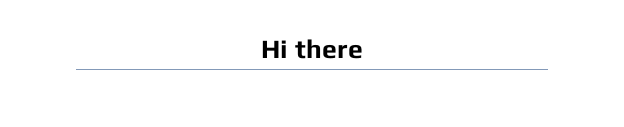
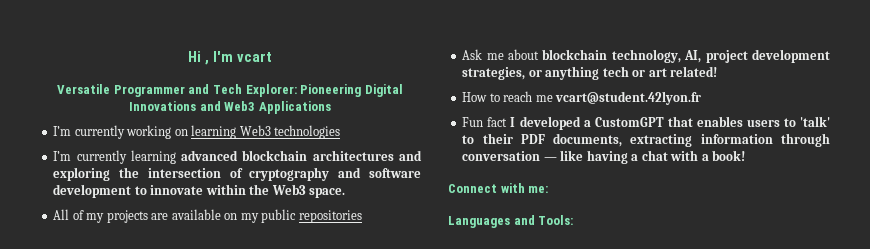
[294,39,363,59] there -> [205,51,272,65] [57,84,403,97] [129,101,331,114] [53,125,341,139] [53,150,422,164] [53,167,421,181] [53,184,346,198] [53,209,362,223] [462,49,830,63] [462,66,718,80] [462,91,702,105] [462,116,830,130] [462,133,830,147] [462,150,746,164] [448,183,549,193] [448,215,574,228] , I'm vcart // Versatile Programmer and Tech Explorer: Pioneering Digital Innovations and Web3 Applications // I’m currently working on learning Web3 technologies // I’m currently learning advanced blockchain architectures and exploring the intersection of cryptography and software development to innovate within the Web3 space. // All of my projects are available on my public repositories // Ask me about blockchain technology, AI, project development strategies, or anything tech or art related! // How to reach me vcart@student.42lyon.fr // Fun fact I developed a CustomGPT that enables users to 'talk' to their PDF documents, extracting information through conversation — like having a chat with a book! // Connect with me: // Languages and Tools:

